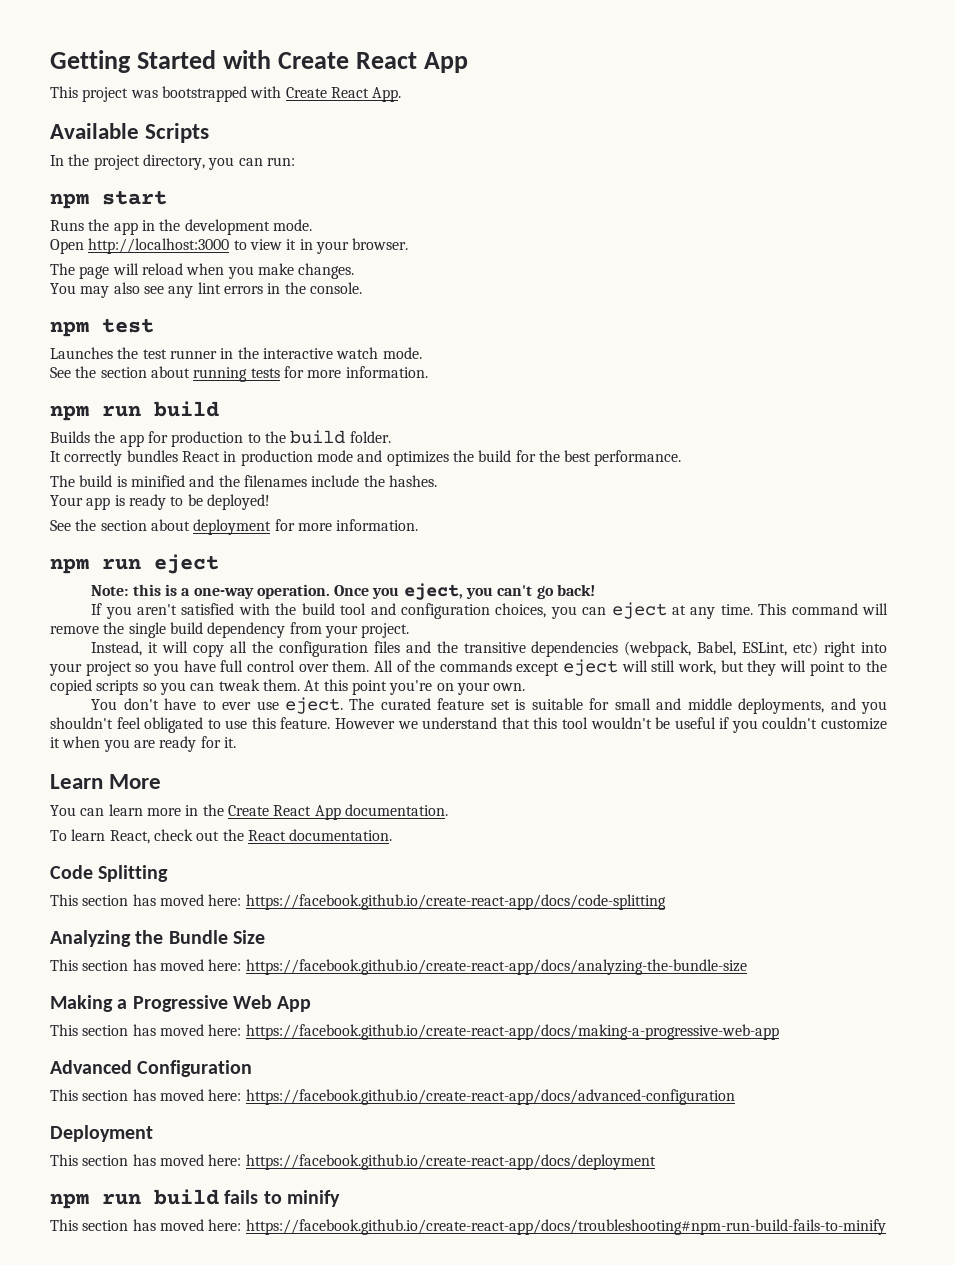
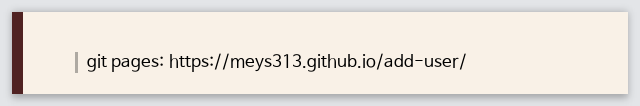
[50,50,469,73] [50,86,402,102] [50,123,210,143] [50,154,295,170] [50,191,167,209] [50,219,312,235] [50,238,409,254] [50,263,355,279] [50,282,362,298] [50,319,154,337] [50,347,422,359] [50,366,428,382] [50,401,219,421] [50,430,391,447] [50,450,682,466] [50,475,437,487] [50,494,270,510] [50,519,419,535] [50,554,219,574] [91,583,596,600] [91,602,889,619] [50,622,410,638] [91,641,887,657] [49,659,888,676] [50,679,526,695] [91,697,888,714] [50,717,887,733] [50,736,236,752] [50,774,162,789] [50,804,448,820] [50,829,393,844] [50,865,169,882] [50,894,666,910] [50,930,265,947] [50,959,747,975] [50,995,312,1012] [50,1024,779,1040] [50,1060,253,1077] [50,1089,735,1105] [50,1125,153,1142] [50,1154,656,1170] [50,1189,340,1209] [50,1219,886,1235] Getting Started with Create React App // This project was bootstrapped with Create React App. // Available Scripts // In the project directory, you can run: // npm start // Runs the app in the development mode. // Open http://localhost:3000 to view it in your browser. // The page will reload when you make changes. // You may also see any lint errors in the console. // npm test // Launches the test runner in the interactive watch mode. // See the section about running tests for more information. // npm run build // Builds the app for production to the build folder. // It correctly bundles React in production mode and optimizes the build for the best performance. // The build is minified and the filenames include the hashes. // Your app is ready to be deployed! // See the section about deployment for more information. // npm run eject // Note: this is a one-way operation. Once you eject, you can't go back! // If you aren't satisfied with the build tool and configuration choices, you can eject at any time. This command will remove the single build dependency from your project. // Instead, it will copy all the configuration files and the transitive dependencies (webpack, Babel, ESLint, etc) right into your project so you have full control over them. All of the commands except eject will still work, but they will point to the copied scripts so you can tweak them. At this point you're on your own. // You don't have to ever use eject. The curated feature set is suitable for small and middle deployments, and you shouldn't feel obligated to use this feature. However we understand that this tool wouldn't be useful if you couldn't customize it when you are ready for it. // Learn More // You can learn more in the Create React App documentation. // To learn React, check out the React documentation. // Code Splitting // This section has moved here: https://facebook.github.io/create-react-app/docs/code-splitting // Analyzing the Bundle Size // This section has moved here: https://facebook.github.io/create-react-app/docs/analyzing-the-bundle-size // Making a Progressive Web App // This section has moved here: https://facebook.github.io/create-react-app/docs/making-a-progressive-web-app // Advanced Configuration // This section has moved here: https://facebook.github.io/create-react-app/docs/advanced-configuration // Deployment // This section has moved here: https://facebook.github.io/create-react-app/docs/deployment // npm run build fails to minify // This section has moved here: https://facebook.github.io/create-react-app/docs/troubleshooting#npm-run-build-fails-to-minify -> [86,53,467,72] git pages: https://meys313.github.io/add-user/

